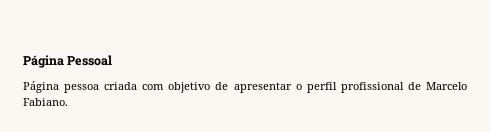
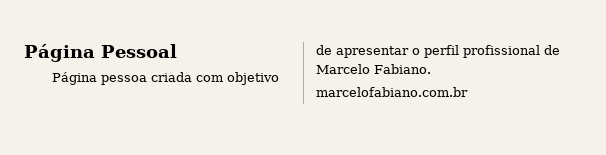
(68, 102) none -> [316,87,468,97] // marcelofabiano.com.br

